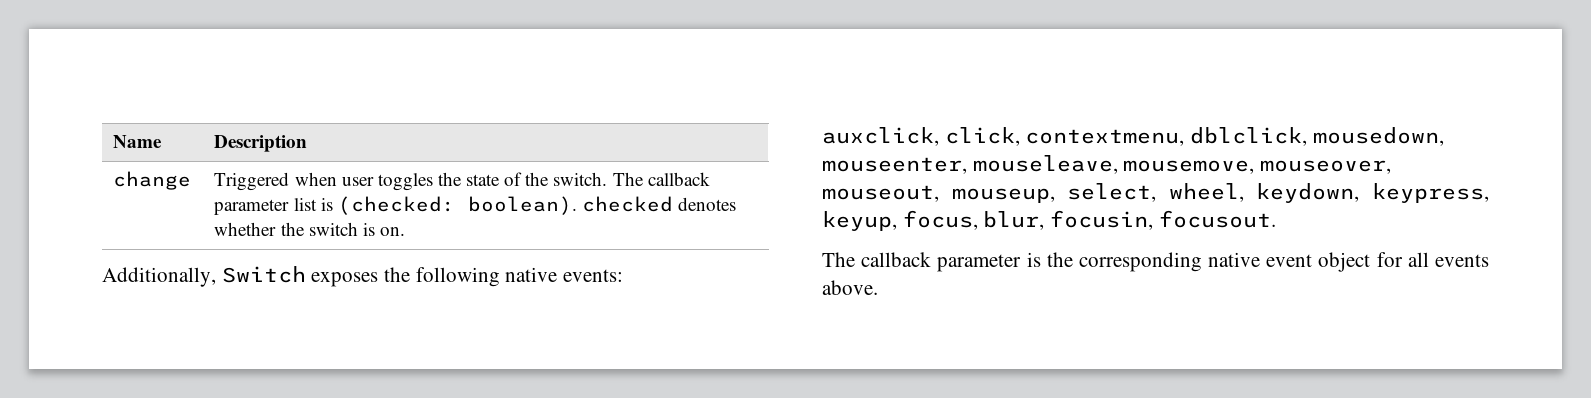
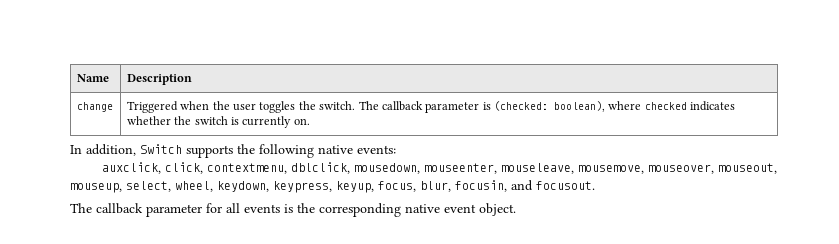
(337, 179) none -> [212,101,230,110] the
[466,172,550,186] state of the -> (316, 105) none
[293,198,317,211] list -> (480, 107) none
[467,196,737,215] boolean). checked denotes -> [554,101,736,112] boolean), where checked indicates
(375, 229) none -> [242,116,292,128] currently
[102,266,379,287] Additionally, Switch exposes -> [70,144,233,158] In addition, Switch supports
(1154, 220) none -> [511,180,533,191] and
(1022, 263) none -> [206,203,280,213] for all events
[1318,252,1489,272] [822,280,878,295] object for all events above. -> [479,203,516,216] object.

